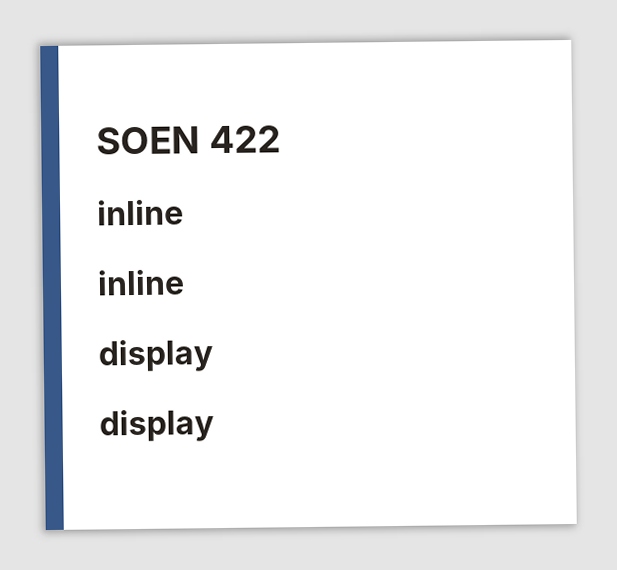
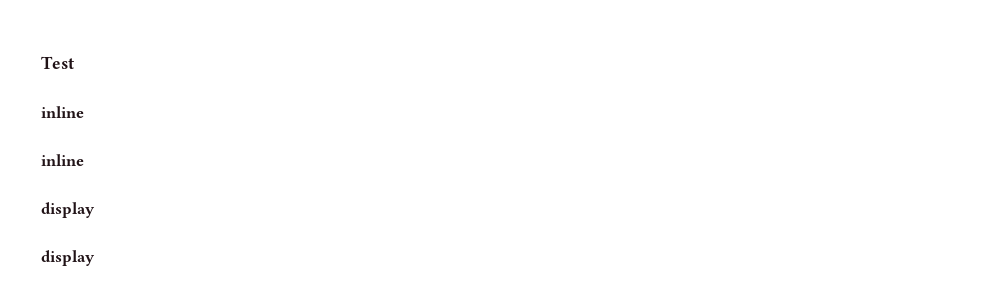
[96,125,281,155] SOEN 422 -> [41,56,74,69] Test

